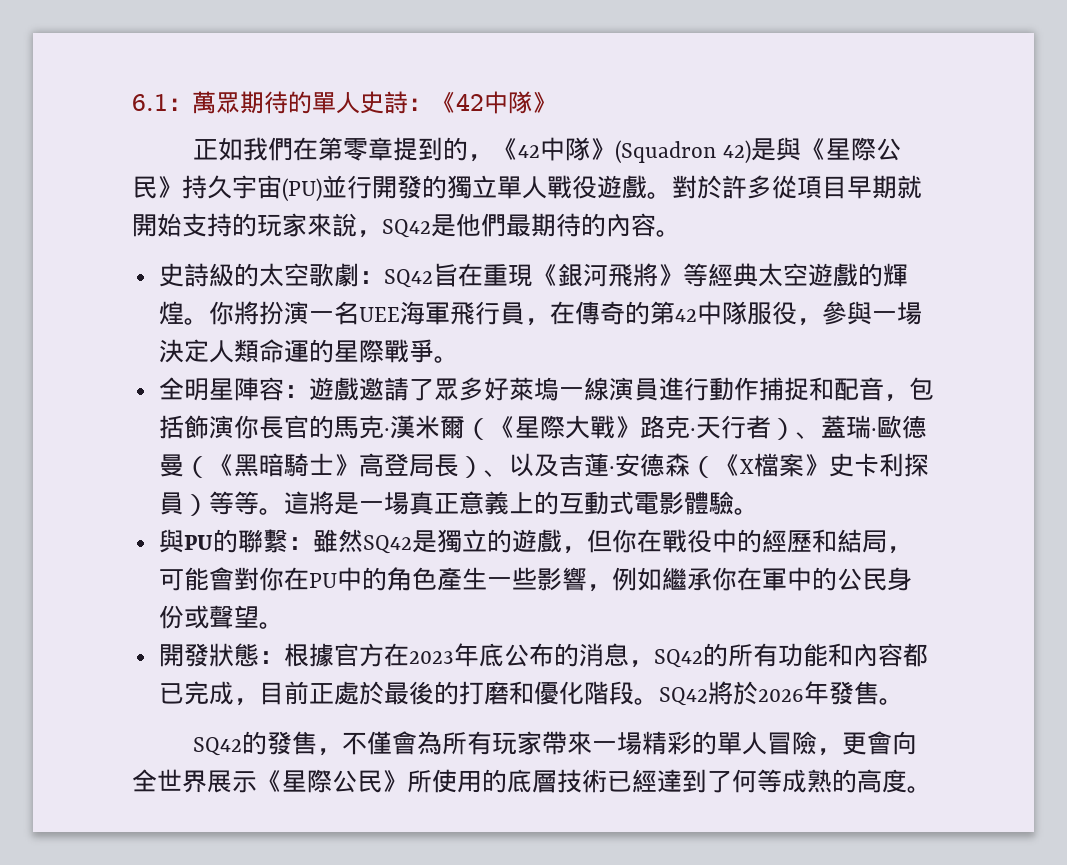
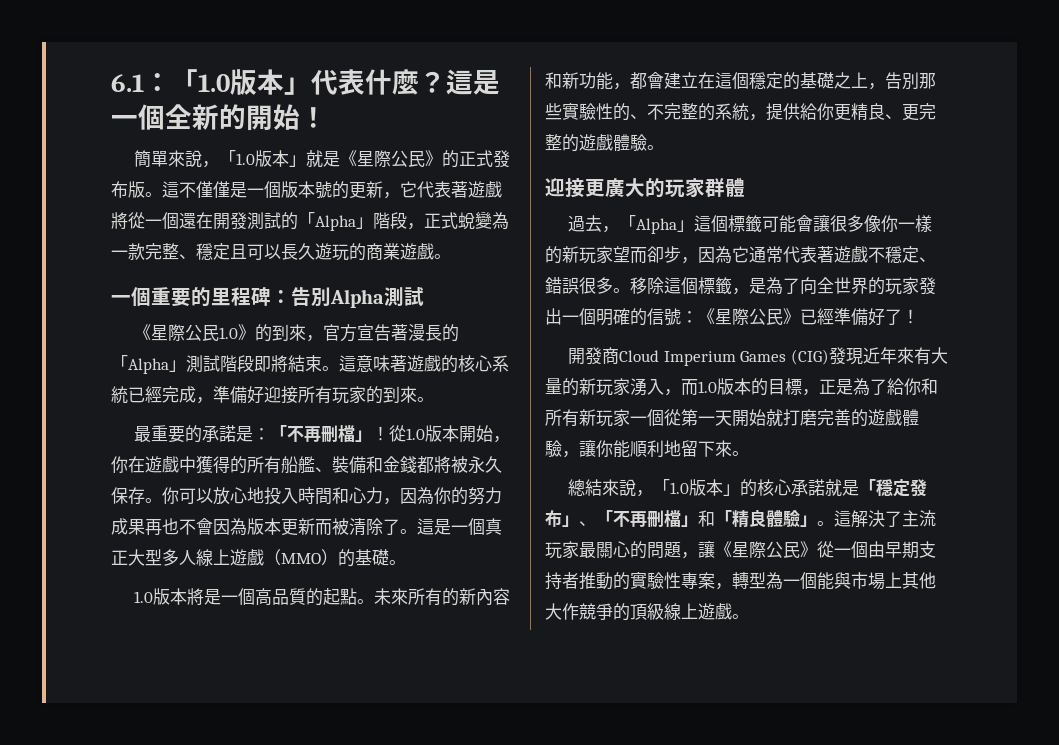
[192,91,556,114] [192,137,901,164] [132,175,922,202] [132,213,681,238] [158,263,908,288] [158,301,922,326] [158,339,459,363] [158,377,934,402] [158,415,927,440] [158,453,929,478] [158,491,759,516] [158,529,912,554] [158,567,912,592] [158,605,284,629] [158,643,928,668] [158,681,904,706] [192,731,917,756] [132,769,907,793] 萬眾期待的單人史詩：《42中隊》 // 正如我們在第零章提到的，《42中隊》(Squadron 42)是與《星際公民》持久宇宙(PU)並行開發的獨立單人戰役遊戲。對於許多從項目早期就開始支持的玩家來說，SQ42是他們最期待的內容。 // 史詩級的太空歌劇：SQ42旨在重現《銀河飛將》等經典太空遊戲的輝煌。你將扮演一名UEE海軍飛行員，在傳奇的第42中隊服役，參與一場決定人類命運的星際戰爭。 // 全明星陣容：遊戲邀請了眾多好萊塢一線演員進行動作捕捉和配音，包括飾演你長官的馬克·漢米爾（《星際大戰》路克·天行者）、蓋瑞·歐德曼（《黑暗騎士》高登局長）、以及吉蓮·安德森（《X檔案》史卡利探員）等等。這將是一場真正意義上的互動式電影體驗。 // 與PU的聯繫：雖然SQ42是獨立的遊戲，但你在戰役中的經歷和結局，可能會對你在PU中的角色產生一些影響，例如繼承你在軍中的公民身份或聲望。 // 開發狀態：根據官方在2023年底公布的消息，SQ42的所有功能和內容都已完成，目前正處於最後的打磨和優化階段。SQ42將於2026年發售。 // SQ42的發售，不僅會為所有玩家帶來一場精彩的單人冒險，更會向全世界展示《星際公民》所使用的底層技術已經達到了何等成熟的高度 -> [171,69,500,95] [111,104,327,131] [134,150,511,168] [111,181,502,199] [111,211,509,231] [111,243,451,261] [111,287,424,308] [134,324,460,342] [111,355,509,374] [111,386,434,404] [134,425,511,443] [111,456,502,474] [111,487,502,505] [111,518,502,536] [111,549,406,567] [134,588,511,606] [545,72,936,90] [545,103,936,121] [545,134,664,152] [545,178,745,198] [568,215,933,234] [545,246,936,264] [545,277,936,295] [545,308,919,326] [568,347,948,366] [545,378,938,396] [545,409,919,427] [545,440,749,458] [568,479,928,497] [545,510,936,528] [545,541,936,559] [545,572,936,590] [545,603,732,621] 「1.0版本」代表什麼？這是一個全新的開始！ // 簡單來說，「1.0版本」就是《星際公民》的正式發布版。這不僅僅是一個版本號的更新，它代表著遊戲將從一個還在開發測試的「Alpha」階段，正式蛻變為一款完整、穩定且可以長久遊玩的商業遊戲。 // 一個重要的里程碑：告別Alpha測試 // 《星際公民1.0》的到來，官方宣告著漫長的「Alpha」測試階段即將結束。這意味著遊戲的核心系統已經完成，準備好迎接所有玩家的到來。 // 最重要的承諾是：「不再刪檔」！從1.0版本開始，你在遊戲中獲得的所有船艦、裝備和金錢都將被永久保存。你可以放心地投入時間和心力，因為你的努力成果再也不會因為版本更新而被清除了。這是一個真正大型多人線上遊戲（MMO）的基礎。 // 1.0版本將是一個高品質的起點。未來所有的新內容和新功能，都會建立在這個穩定的基礎之上，告別那些實驗性的、不完整的系統，提供給你更精良、更完整的遊戲體驗。 // 迎接更廣大的玩家群體 // 過去，「Alpha」這個標籤可能會讓很多像你一樣的新玩家望而卻步，因為它通常代表著遊戲不穩定、錯誤很多。移除這個標籤，是為了向全世界的玩家發出一個明確的信號：《星際公民》已經準備好了！ // 開發商Cloud Imperium Games (CIG)發現近年來有大量的新玩家湧入，而1.0版本的目標，正是為了給你和所有新玩家一個從第一天開始就打磨完善的遊戲體驗，讓你能順利地留下來。 // 總結來說，「1.0版本」的核心承諾就是「穩定發布」、「不再刪檔」和「精良體驗」。這解決了主流玩家最關心的問題，讓《星際公民》從一個由早期支持者推動的實驗性專案，轉型為一個能與市場上其他大作競爭的頂級線上遊戲

